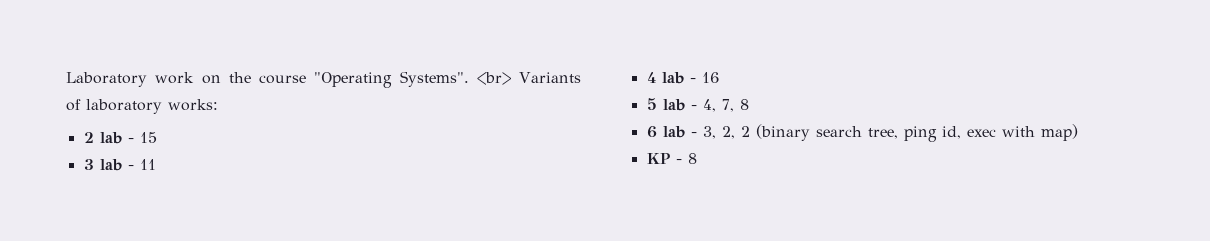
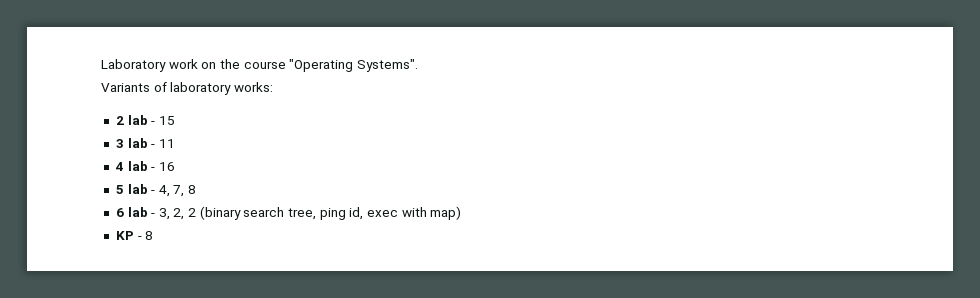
[476,72,511,85] <br> -> (418, 65) //

